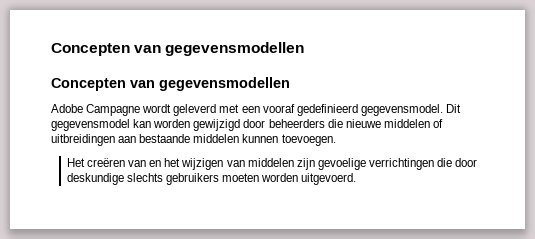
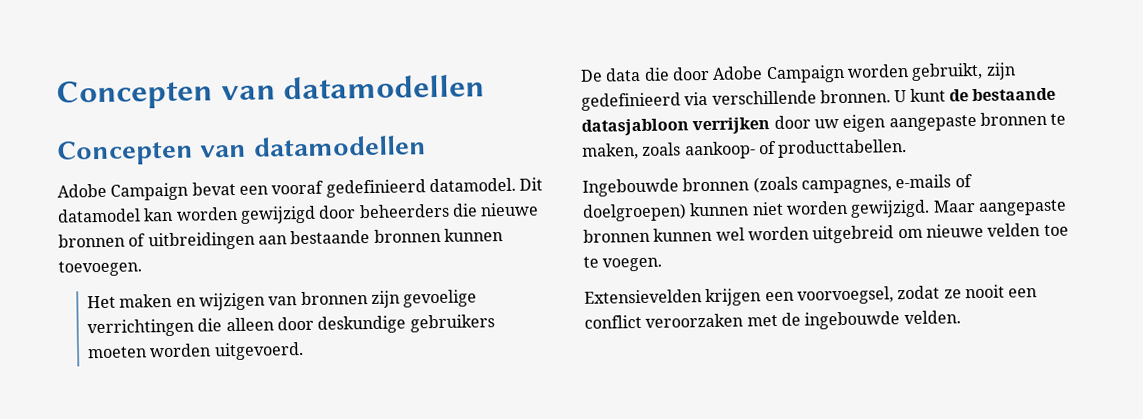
[51,42,305,56] [51,77,290,91] [51,104,461,116] [51,119,130,131] Concepten van gegevensmodellen // Concepten van gegevensmodellen // Adobe Campagne wordt geleverd met een vooraf gedefinieerd gegevensmodel. Dit gegevensmodel -> [56,74,486,110] [56,135,427,166] [57,177,544,201] [57,208,141,223] Concepten van datamodellen // Concepten van datamodellen // Adobe Campaign bevat een vooraf gedefinieerd datamodel. Dit datamodel
[383,119,430,128] middelen -> [58,233,125,248] bronnen
[193,134,240,143] middelen -> [373,228,441,243] bronnen
[86,158,181,167] creëren van en het -> [119,293,196,308] maken en
[247,158,294,167] middelen -> [300,291,368,306] bronnen
(453, 162) none -> [225,317,274,332] alleen
[126,173,163,182] slechts -> (407, 324) none
(357, 179) none -> [580,62,1016,84] [581,87,1057,111] [581,111,1067,136] [582,139,908,160] [582,174,973,197] [582,199,1067,222] [583,223,1069,244] [583,256,663,272] [584,284,1038,307] [584,310,961,330] // De data die door Adobe Campaign worden gebruikt, zijn gedefinieerd via verschillende bronnen. U kunt de bestaande datasjabloon verrijken door uw eigen aangepaste bronnen te maken, zoals aankoop- of producttabellen. // Ingebouwde bronnen (zoals campagnes, e-mails of doelgroepen) kunnen niet worden gewijzigd. Maar aangepaste bronnen kunnen wel worden uitgebreid om nieuwe velden toe te voegen. // Extensievelden krijgen een voorvoegsel, zodat ze nooit een conflict veroorzaken met de ingebouwde velden.

